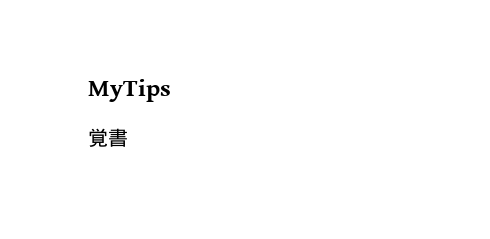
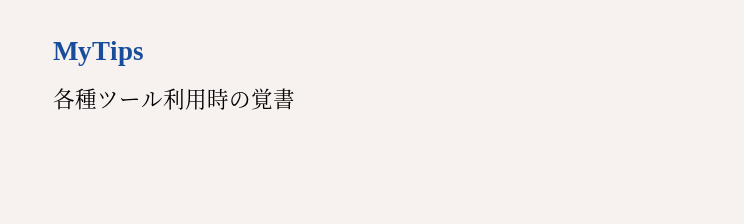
(171, 90) none -> [53,88,251,110] 各種ツール利用時の

